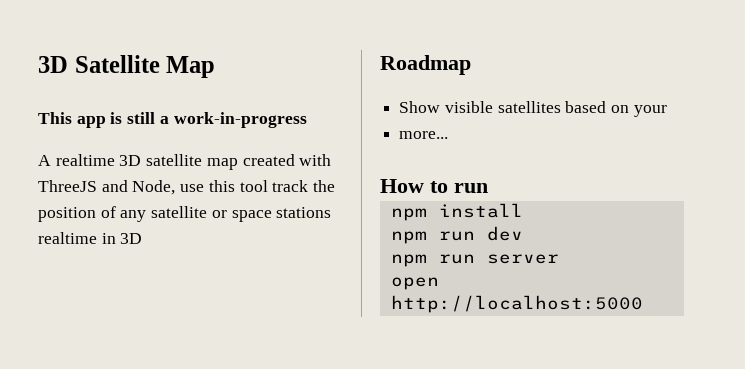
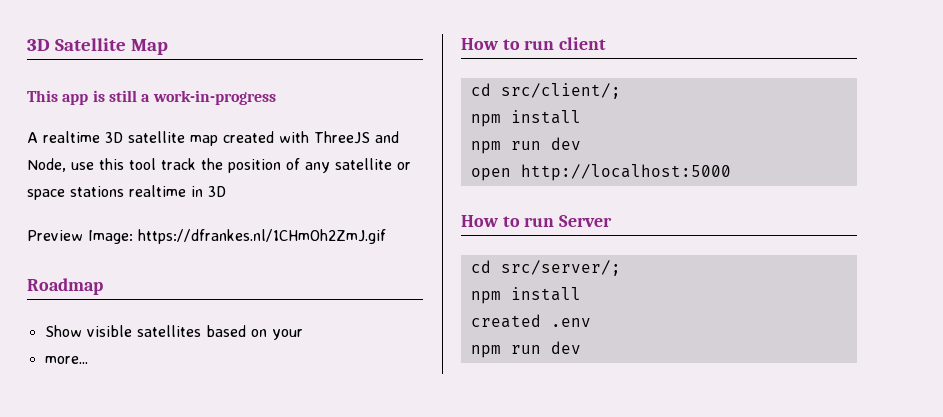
(143, 238) none -> [27,229,386,244] // Preview Image: https://dfrankes.nl/1CHmOh2ZmJ.gif
(488, 188) none -> [559,37,607,50] [470,83,621,99] client // cd src/client/;
[390,254,559,267] [390,277,439,290] [390,295,643,313] // npm run server // open http://localhost:5000 -> [470,164,731,181] [461,215,613,227] [470,260,621,276] [470,287,581,304] [470,314,591,328] [470,341,581,358] // open http://localhost:5000 // How to run Server // cd src/server/; // npm install // created .env // npm run dev

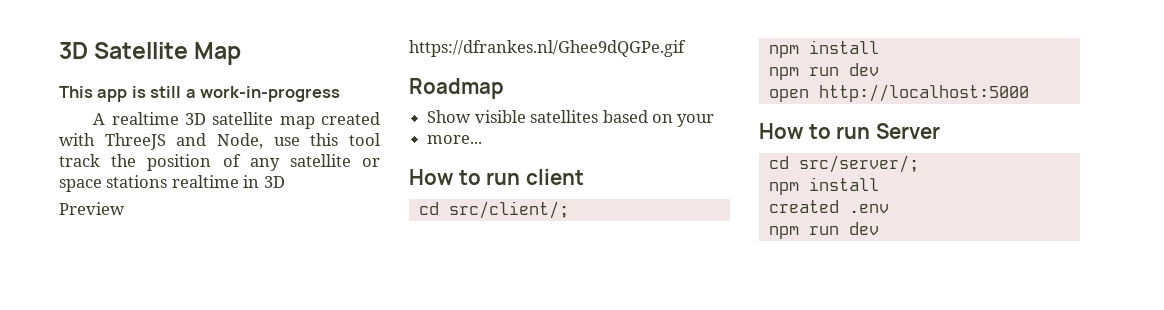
[88,229,386,244] Image: https://dfrankes.nl/1CHmOh2ZmJ.gif -> [409,40,686,57] https://dfrankes.nl/Ghee9dQGPe.gif

